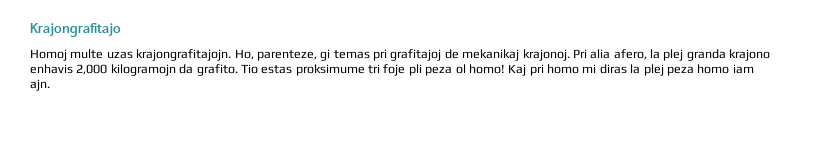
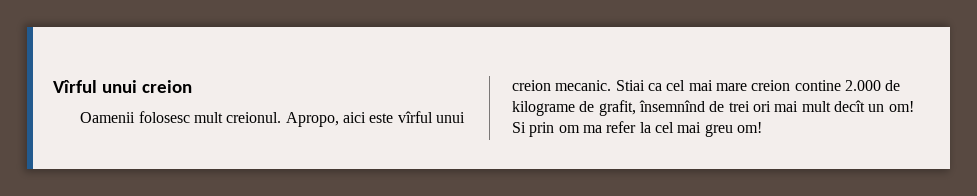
[30,23,121,37] [30,49,771,61] [30,64,754,76] [30,79,50,91] Krajongrafitajo // Homoj multe uzas krajongrafitajojn. Ho, parenteze, gi temas pri grafitajoj de mekanikaj krajonoj. Pri alia afero, la plej granda krajono enhavis 2,000 kilogramojn da grafito. Tio estas proksimume tri foje pli peza ol homo! Kaj pri homo mi diras la plej peza homo iam ajn. -> [53,80,192,93] [80,111,465,127] [512,80,901,91] [512,100,914,116] [512,121,762,137] Vîrful unui creion // Oamenii folosesc mult creionul. Apropo, aici este vîrful unui creion mecanic. Stiai ca cel mai mare creion contine 2.000 de kilograme de grafit, însemnînd de trei ori mai mult decît un om! Si prin om ma refer la cel mai greu om!

